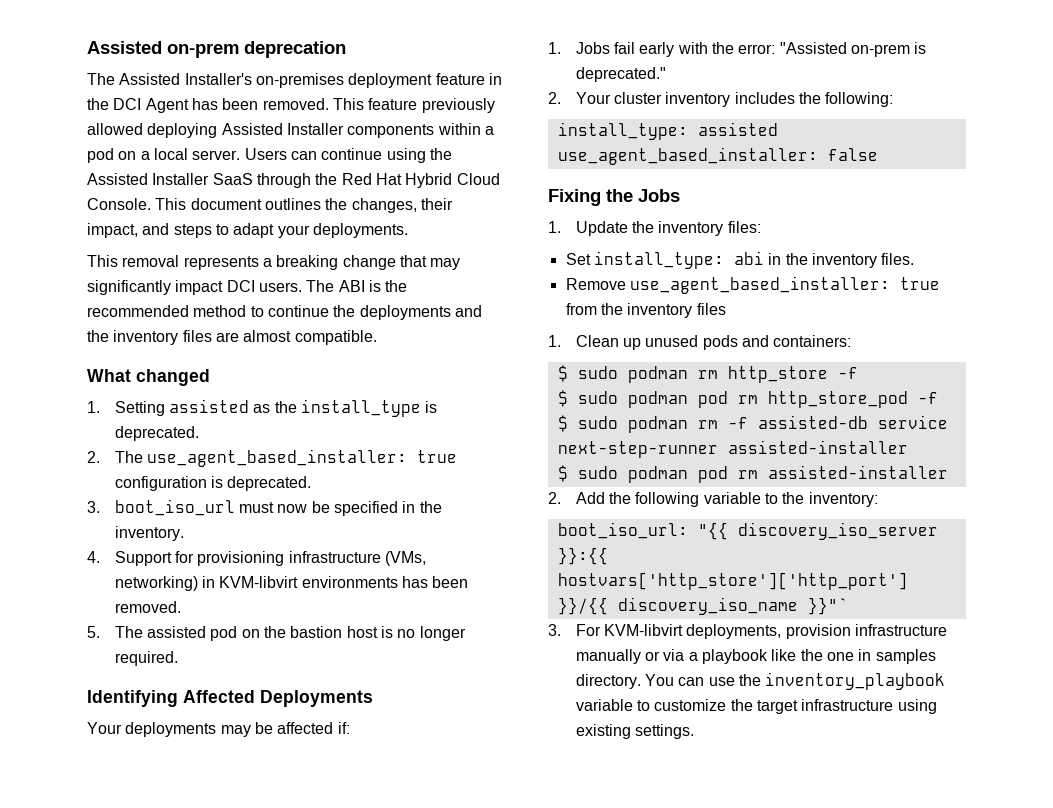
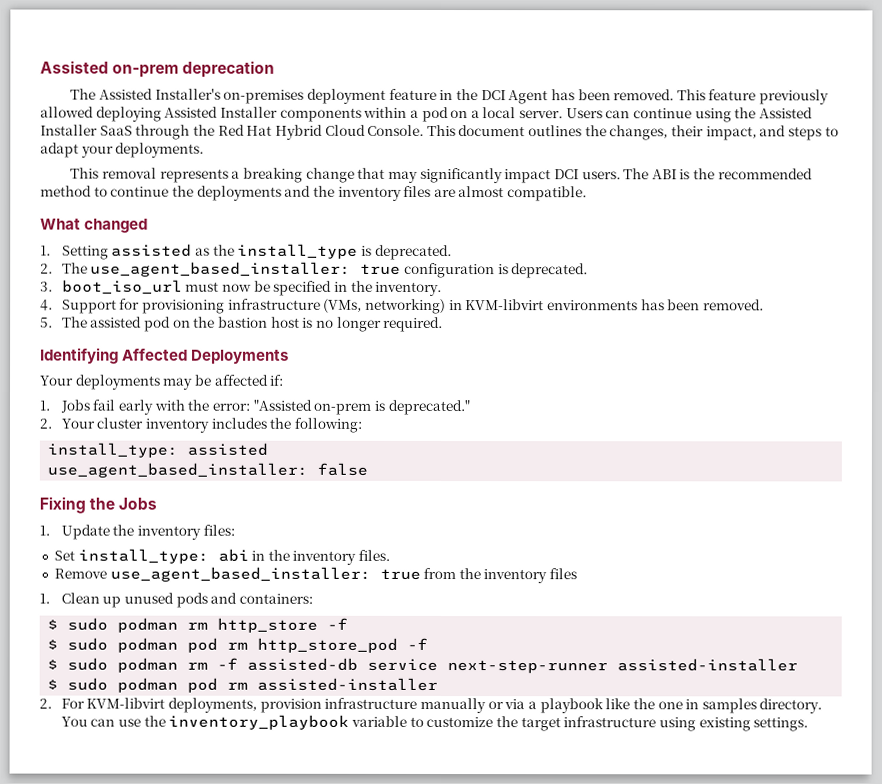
[575,492,878,507] [557,522,938,540] [557,547,608,565] [557,572,908,590] [557,597,848,615] [548,624,561,636] Add the following variable to the inventory: // boot_iso_url: "{{ discovery_iso_server }}:{{ hostvars['http_store']['http_port'] }}/{{ discovery_iso_name }}"` // 3. -> (52, 703) none

